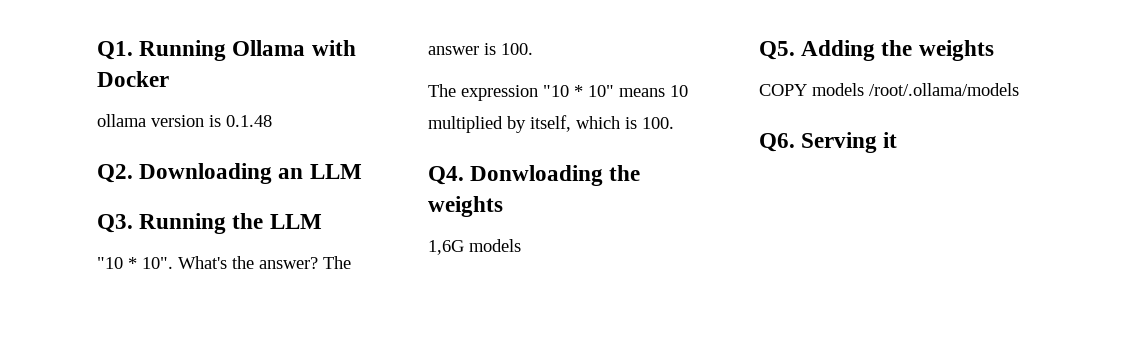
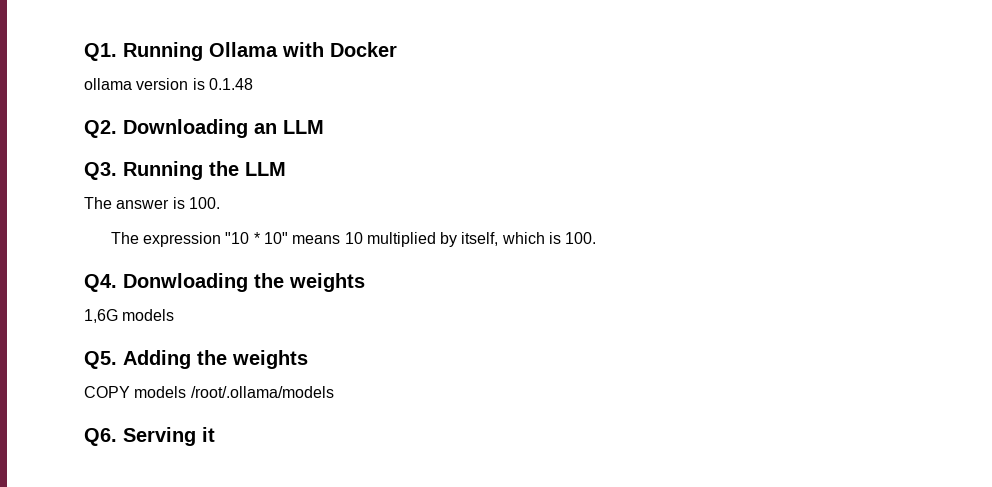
[97,256,318,269] "10 * 10". What's the answer? -> (286, 169) none

